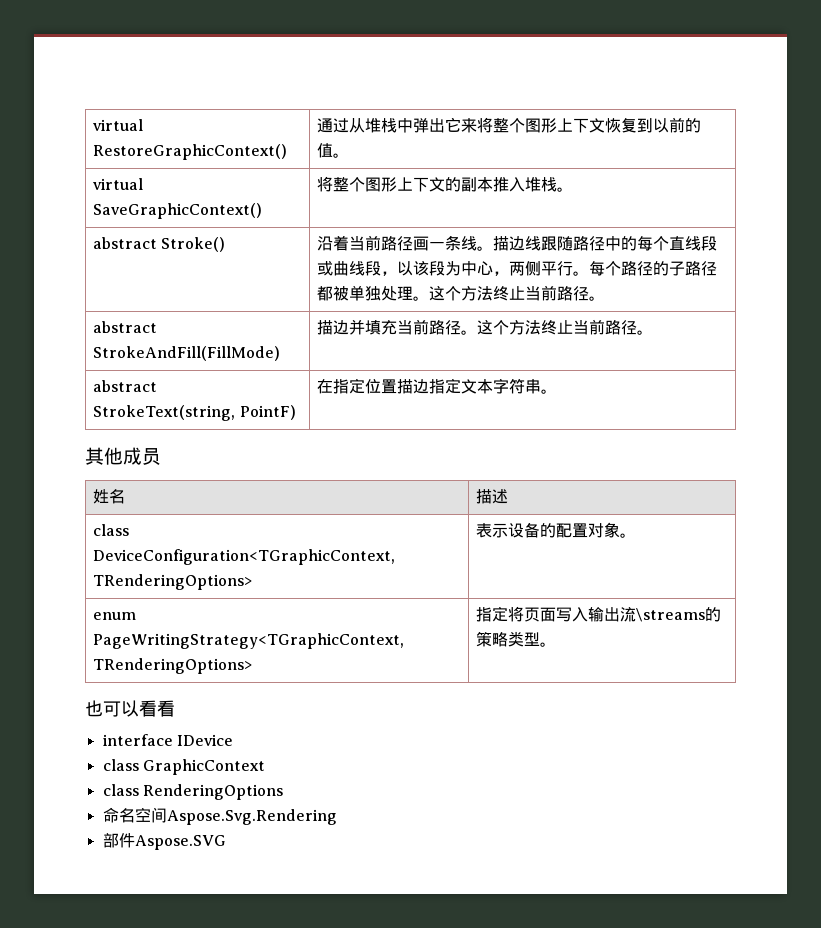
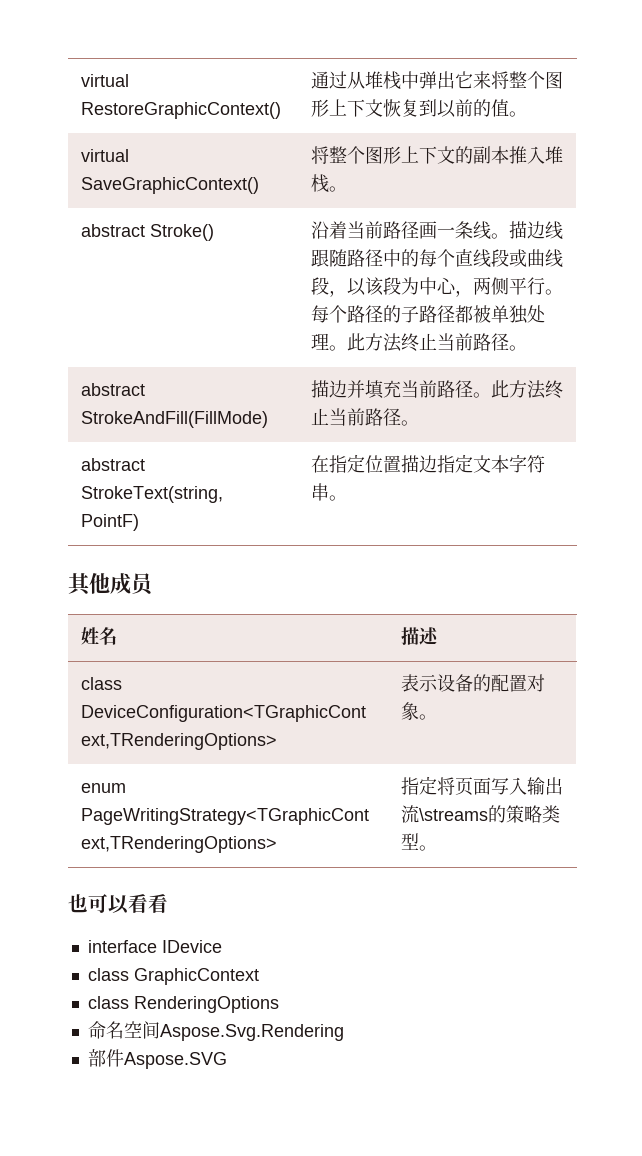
[428,286,461,301] 这个 -> [347,333,366,351] 此
[476,320,509,335] 这个 -> [491,380,510,398] 此

